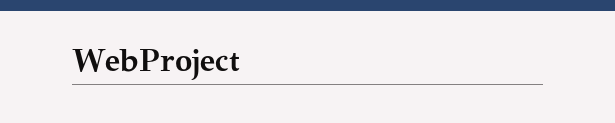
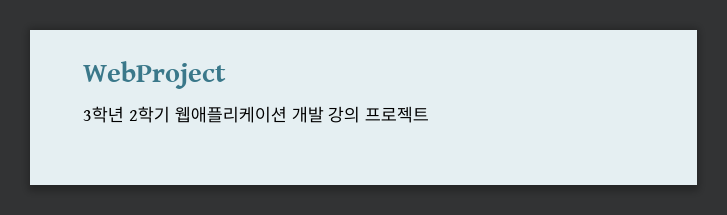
(240, 64) none -> [83,106,430,123] // 3학년 2학기 웹애플리케이션 개발 강의 프로젝트

